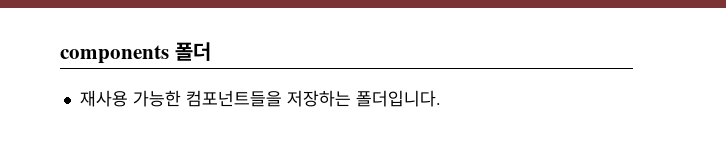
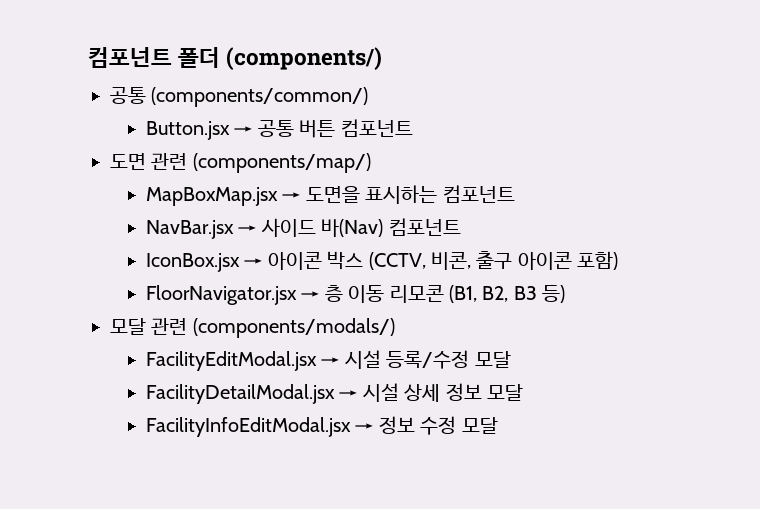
[60,45,169,64] components -> [88,47,172,68] 컴포넌트
[79,90,441,107] // 재사용 가능한 컴포넌트들을 저장하는 폴더입니다. -> [226,47,383,70] [110,87,369,107] [145,119,413,140] [110,153,371,173] [145,185,515,206] [145,218,461,239] [145,251,619,272] [145,285,566,305] [110,318,395,338] [145,350,511,371] [145,383,523,404] [145,416,498,437] (components/) // 공통 (components/common/) // Button.jsx → 공통 버튼 컴포넌트 // 도면 관련 (components/map/) // MapBoxMap.jsx → 도면을 표시하는 컴포넌트 // NavBar.jsx → 사이드 바(Nav) 컴포넌트 // IconBox.jsx → 아이콘 박스 (CCTV, 비콘, 출구 아이콘 포함) // FloorNavigator.jsx → 층 이동 리모콘 (B1, B2, B3 등) // 모달 관련 (components/modals/) // FacilityEditModal.jsx → 시설 등록/수정 모달 // FacilityDetailModal.jsx → 시설 상세 정보 모달 // FacilityInfoEditModal.jsx → 정보 수정 모달

